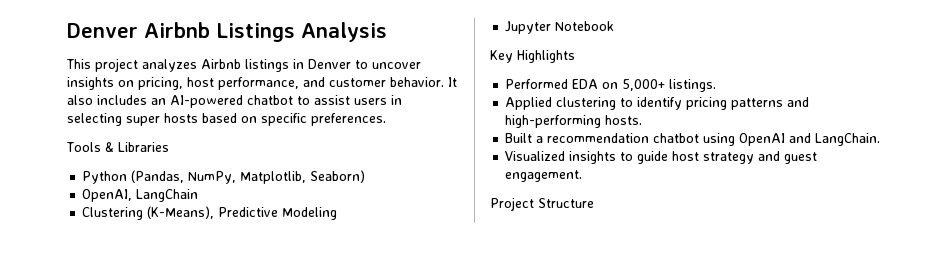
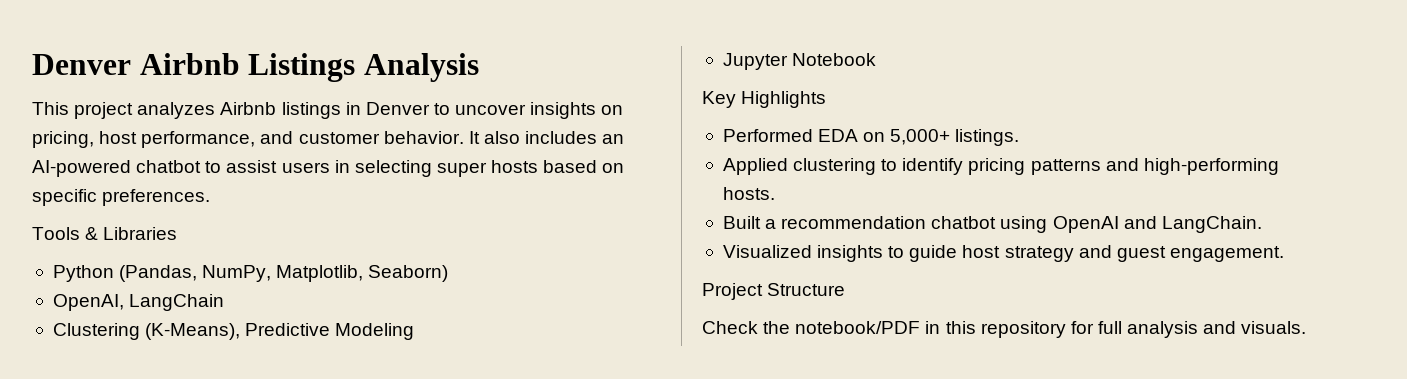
(594, 203) none -> [702,321,1307,338] // Check the notebook/PDF in this repository for full analysis and visuals.

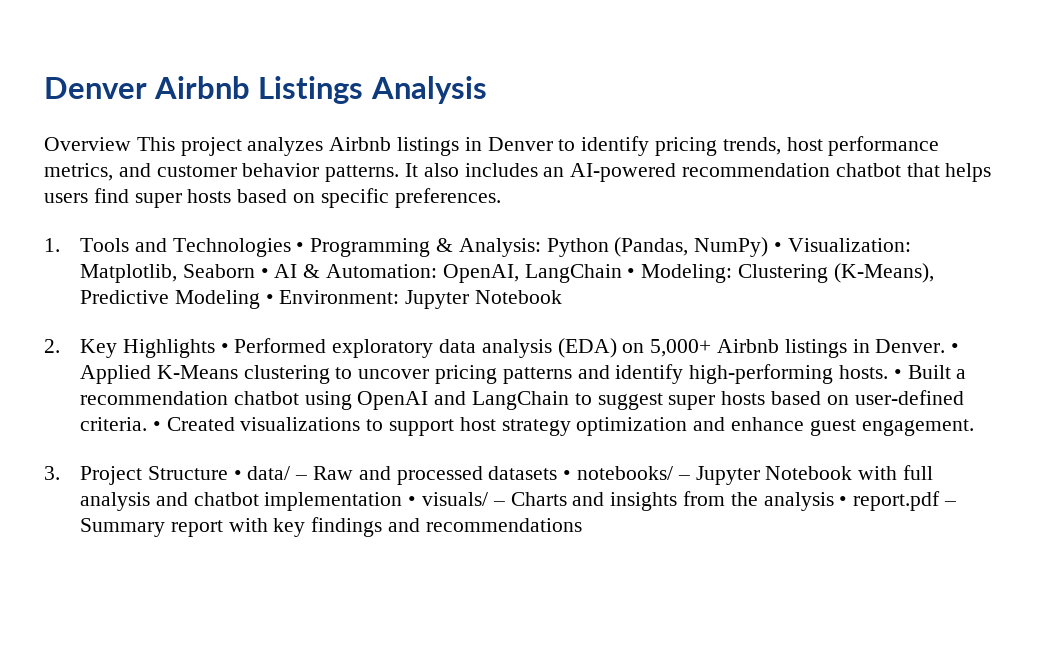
(479, 67) none -> [44,137,131,151] Overview
[455,102,624,119] [32,131,464,148] uncover insights on pricing, host performance, and customer behavior. -> [581,136,940,156] [44,163,400,182] identify pricing trends, host performance metrics, and customer behavior patterns.
[136,160,432,177] chatbot to assist users in selecting -> [682,163,992,182] [44,188,129,203] recommendation chatbot that helps users find
[32,227,178,240] [52,265,449,282] Tools & Libraries // Python (Pandas, NumPy, Matplotlib, Seaborn) // -> [44,237,911,257] [79,264,437,283] 1. Tools and Technologies • Programming & Analysis: Python (Pandas, NumPy) • Visualization: Matplotlib, Seaborn • AI & Automation:
(225, 302) // -> [627,264,733,283] • Modeling:
(415, 331) // -> [265,290,400,304] • Environment:
(877, 59) none -> [44,339,60,353] 2.
[722,129,1020,146] [722,158,788,175] // Performed EDA on 5,000+ listings. // Applied -> [220,338,960,358] [79,365,238,384] • Performed exploratory data analysis (EDA) on 5,000+ Airbnb listings in Denver. • Applied K-Means
[902,158,964,175] identify -> [358,369,430,379] uncover
(1139, 164) none -> [615,364,684,384] identify
(775, 193) // -> [893,369,902,379] •
[1161,216,1262,233] [722,245,1112,262] LangChain. // Visualized insights to guide host strategy and -> [471,390,964,410] [79,417,804,436] LangChain to suggest super hosts based on user-defined criteria. • Created visualizations to support host strategy optimization and enhance
(1284, 254) none -> [44,466,60,480] 3.
[702,321,1307,338] // Check the notebook/PDF in this repository for full analysis and visuals. -> [233,465,934,485] [79,491,957,511] [79,517,582,537] • data/ – Raw and processed datasets • notebooks/ – Jupyter Notebook with full analysis and chatbot implementation • visuals/ – Charts and insights from the analysis • report.pdf – Summary report with key findings and recommendations

